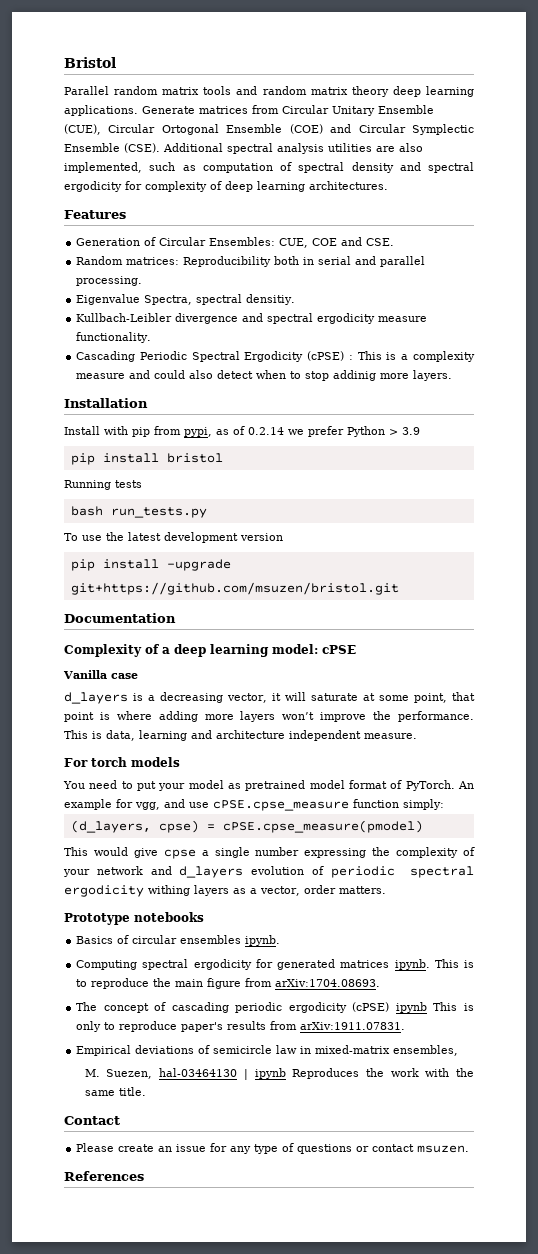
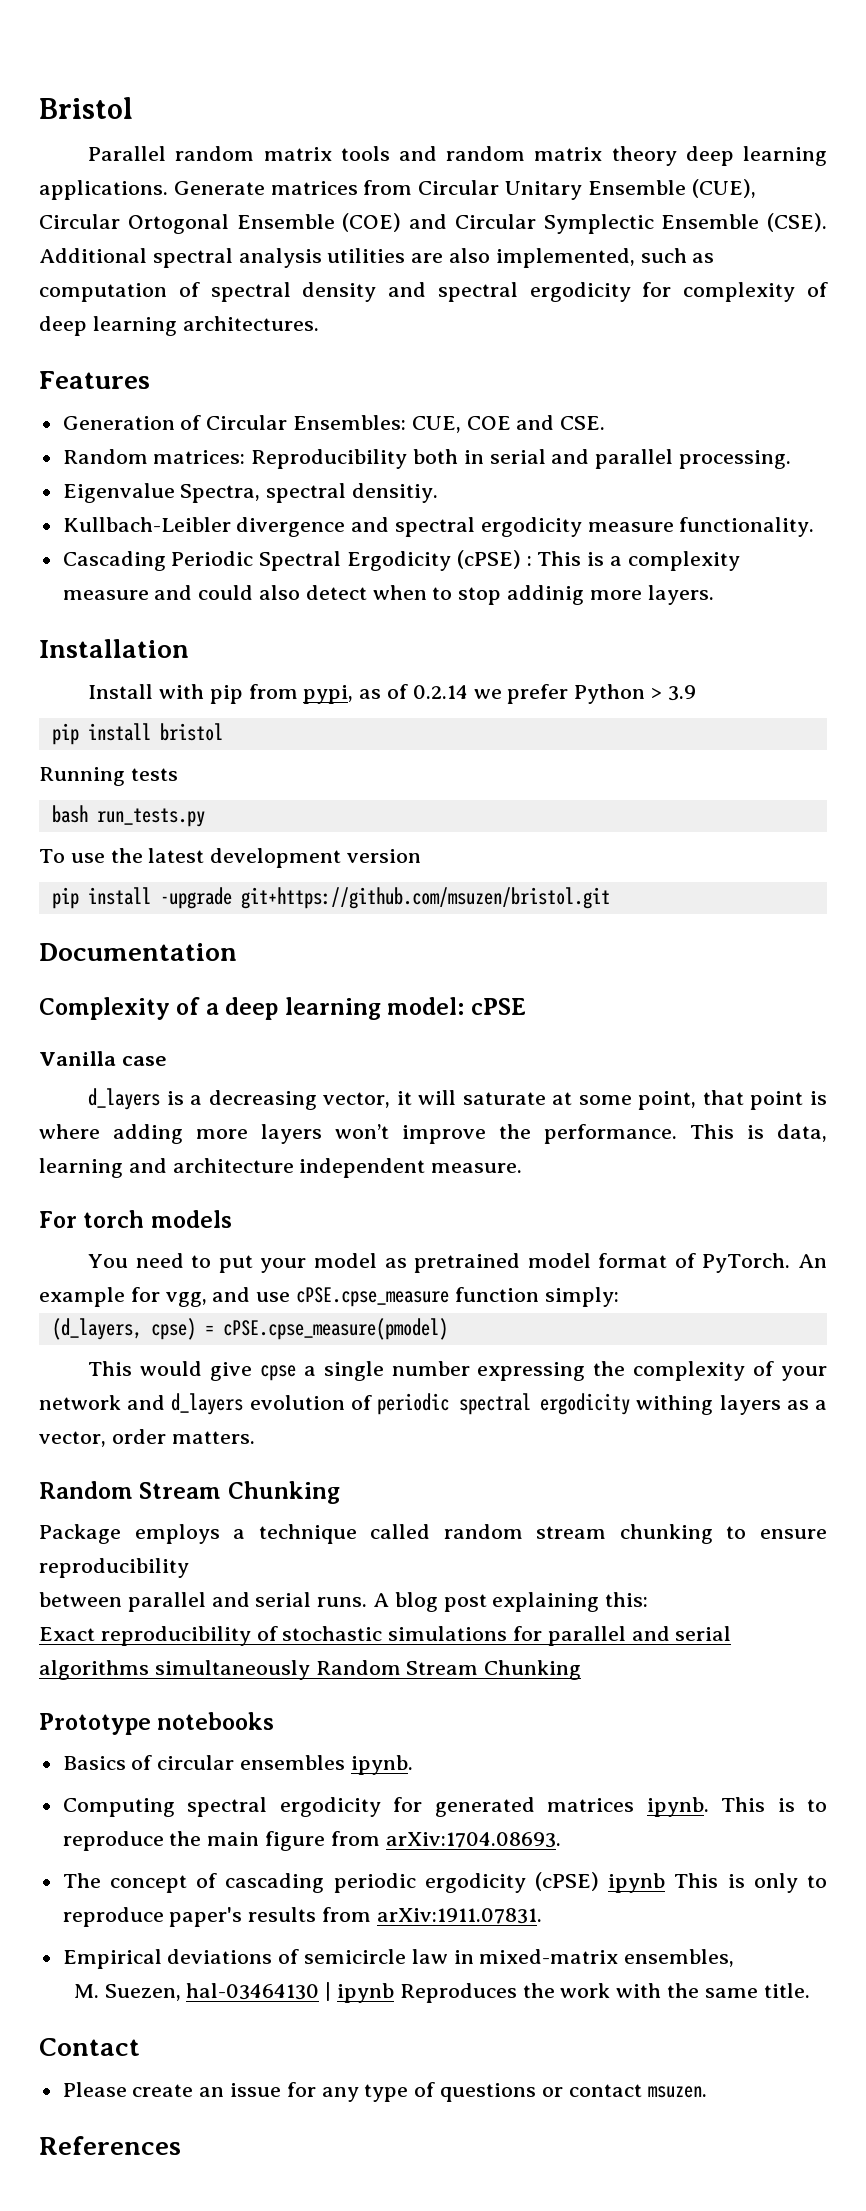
(386, 890) none -> [39,1481,340,1504] [39,1524,827,1544] [39,1558,189,1578] [39,1592,649,1612] [39,1626,732,1646] [39,1660,582,1680] // Random Stream Chunking // Package employs a technique called random stream chunking to ensure reproducibility // between parallel and serial runs. A blog post explaining this: // Exact reproducibility of stochastic simulations for parallel and serial algorithms simultaneously Random Stream Chunking

